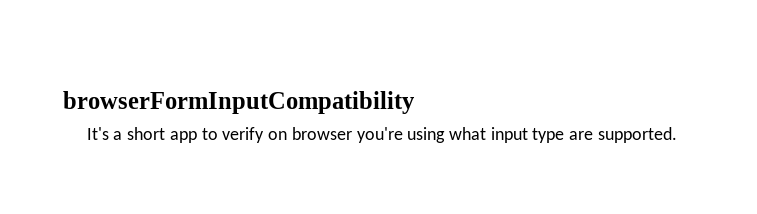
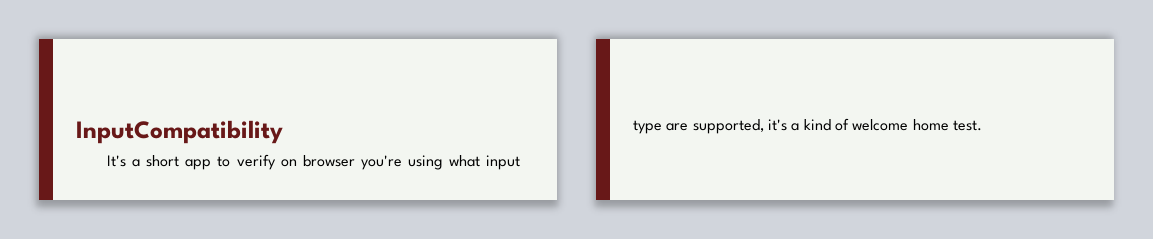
[63,91,415,114] browserFormInputCompatibility -> [76,120,283,144] InputCompatibility
[597,127,677,143] supported. -> [692,118,982,134] supported, it's a kind of welcome home test.

